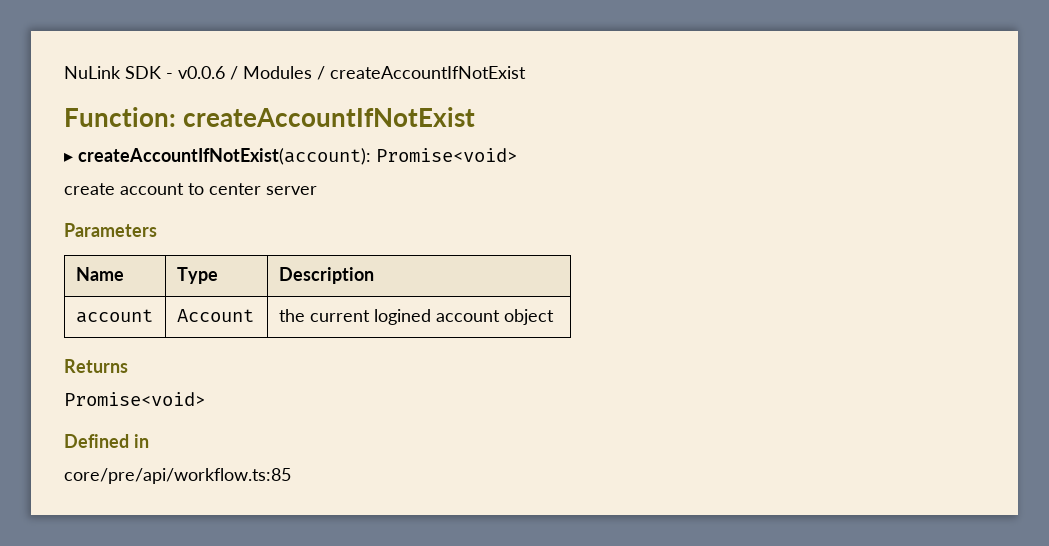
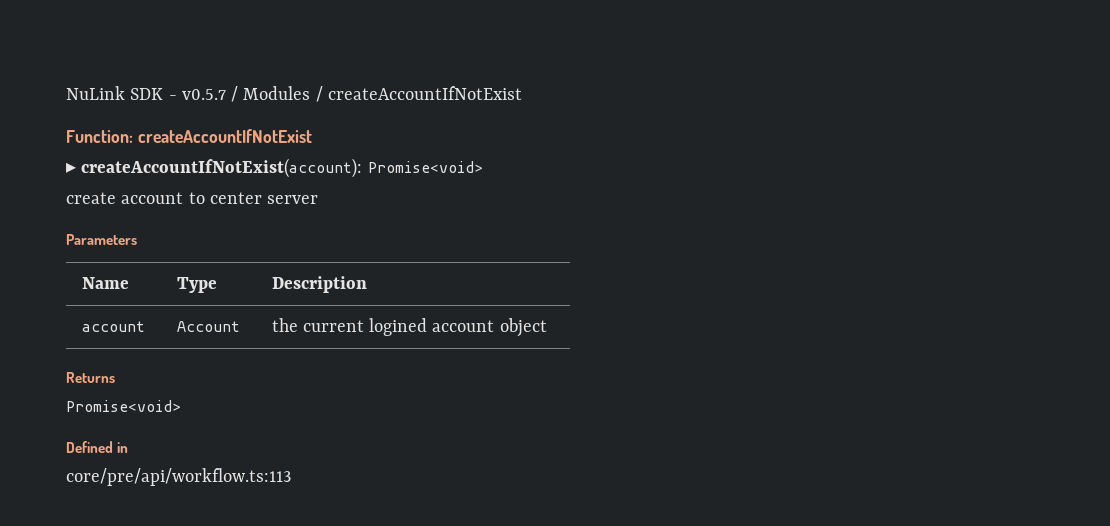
[178,66,225,79] v0.0.6 -> [181,89,226,100] v0.5.7
[64,468,291,484] core/pre/api/workflow.ts:85 -> [66,468,291,486] core/pre/api/workflow.ts:113

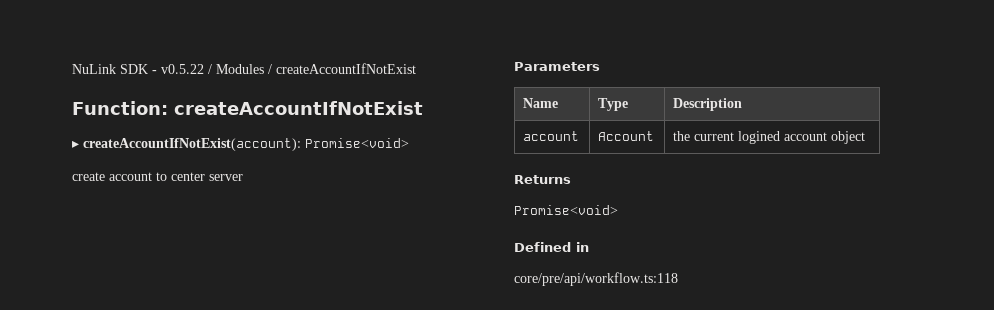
[181,89,226,100] v0.5.7 -> [161,64,204,74] v0.5.22
[66,468,291,486] core/pre/api/workflow.ts:113 -> [514,272,678,286] core/pre/api/workflow.ts:118

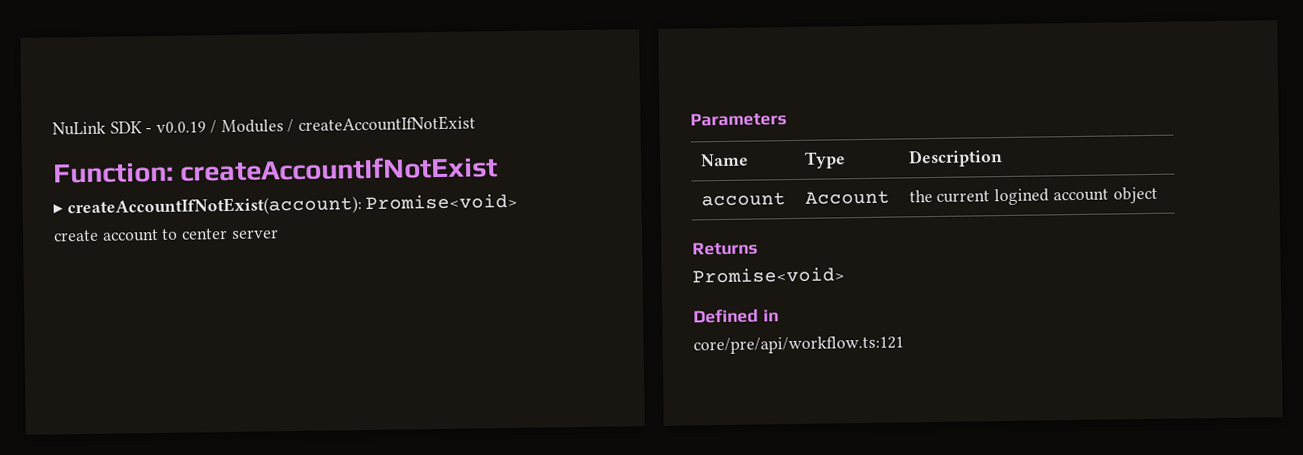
[161,64,204,74] v0.5.22 -> [156,121,207,133] v0.0.19
[514,272,678,286] core/pre/api/workflow.ts:118 -> [693,335,904,355] core/pre/api/workflow.ts:121

